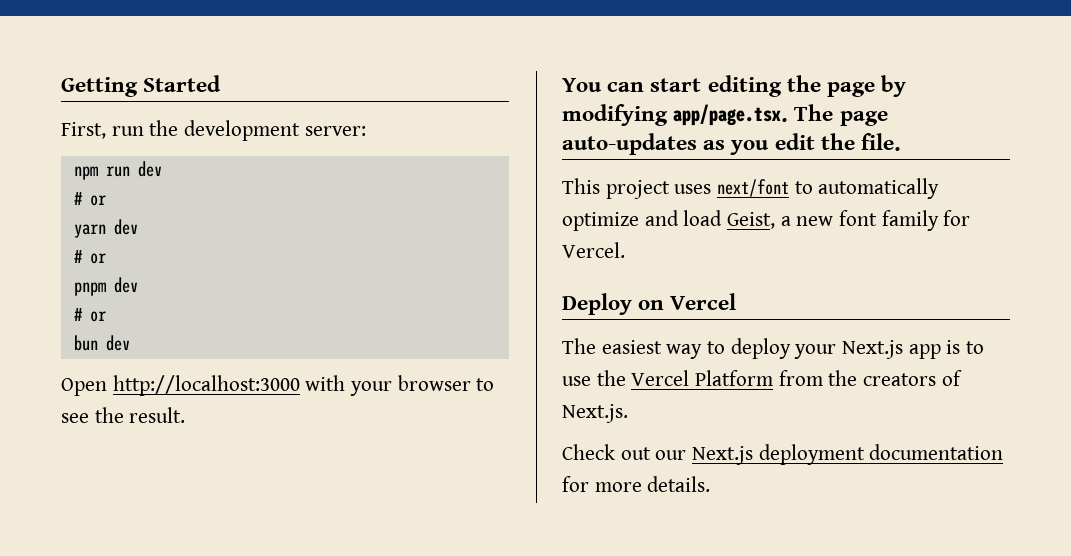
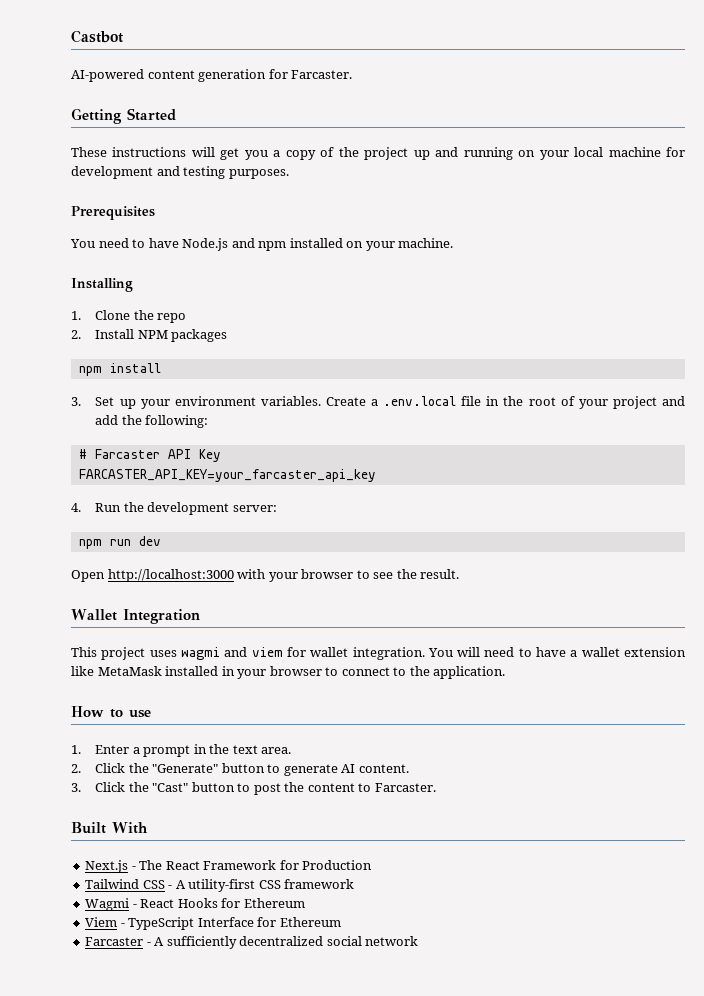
[61,75,222,97] [61,122,144,139] Getting Started // First, run -> [71,30,123,43] [71,69,353,82] [71,108,176,124] [71,147,686,160] [71,166,289,179] [71,206,155,220] [70,238,454,251] [71,278,133,292] [71,310,187,323] [71,329,228,342] [78,363,161,376] [71,396,686,409] [95,415,209,428] [78,449,221,462] [78,469,376,482] [71,503,122,512] Castbot // AI-powered content generation for Farcaster. // Getting Started // These instructions will get you a copy of the project up and running on your local machine for development and testing purposes. // Prerequisites // You need to have Node.js and npm installed on your machine. // Installing // 1. Clone the repo // 2. Install NPM packages // npm install // 3. Set up your environment variables. Create a .env.local file in the root of your project and add the following: // # Farcaster API Key // FARCASTER_API_KEY=your_farcaster_api_key // 4. Run
[73,192,106,206] [73,219,138,238] [73,250,106,264] [73,277,138,296] [73,308,106,322] [73,335,130,351] // # or // yarn dev // # or // pnpm dev // # or // bun dev -> (161, 541) none
[562,75,907,97] [562,104,888,126] [562,133,902,155] [562,178,940,199] [562,210,971,231] [562,242,625,258] [562,293,737,315] [562,338,985,359] [562,370,962,386] [562,404,628,423] [562,444,1004,465] [562,476,711,492] You can start editing the page by modifying app/page.tsx. The page auto-updates as you edit the file. // This project uses next/font to automatically optimize and load Geist, a new font family for Vercel. // Deploy on Vercel // The easiest way to deploy your Next.js app is to use the Vercel Platform from the creators of Next.js. // Check out our Next.js deployment documentation for more details. -> [71,609,200,624] [71,647,686,660] [71,666,506,679] [71,706,151,718] [71,744,292,757] [71,763,409,776] [71,782,436,795] [71,822,148,834] [85,860,373,873] [85,879,355,892] [85,898,305,911] [85,917,341,930] [85,936,419,949] Wallet Integration // This project uses wagmi and viem for wallet integration. You will need to have a wallet extension like MetaMask installed in your browser to connect to the application. // How to use // 1. Enter a prompt in the text area. // 2. Click the "Generate" button to generate AI content. // 3. Click the "Cast" button to post the content to Farcaster. // Built With // Next.js - The React Framework for Production // Tailwind CSS - A utility-first CSS framework // Wagmi - React Hooks for Ethereum // Viem - TypeScript Interface for Ethereum // Farcaster - A sufficiently decentralized social network

